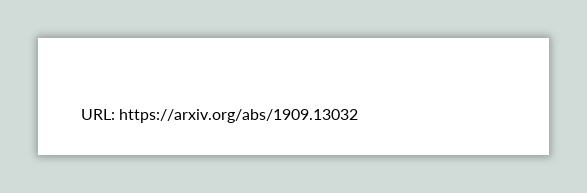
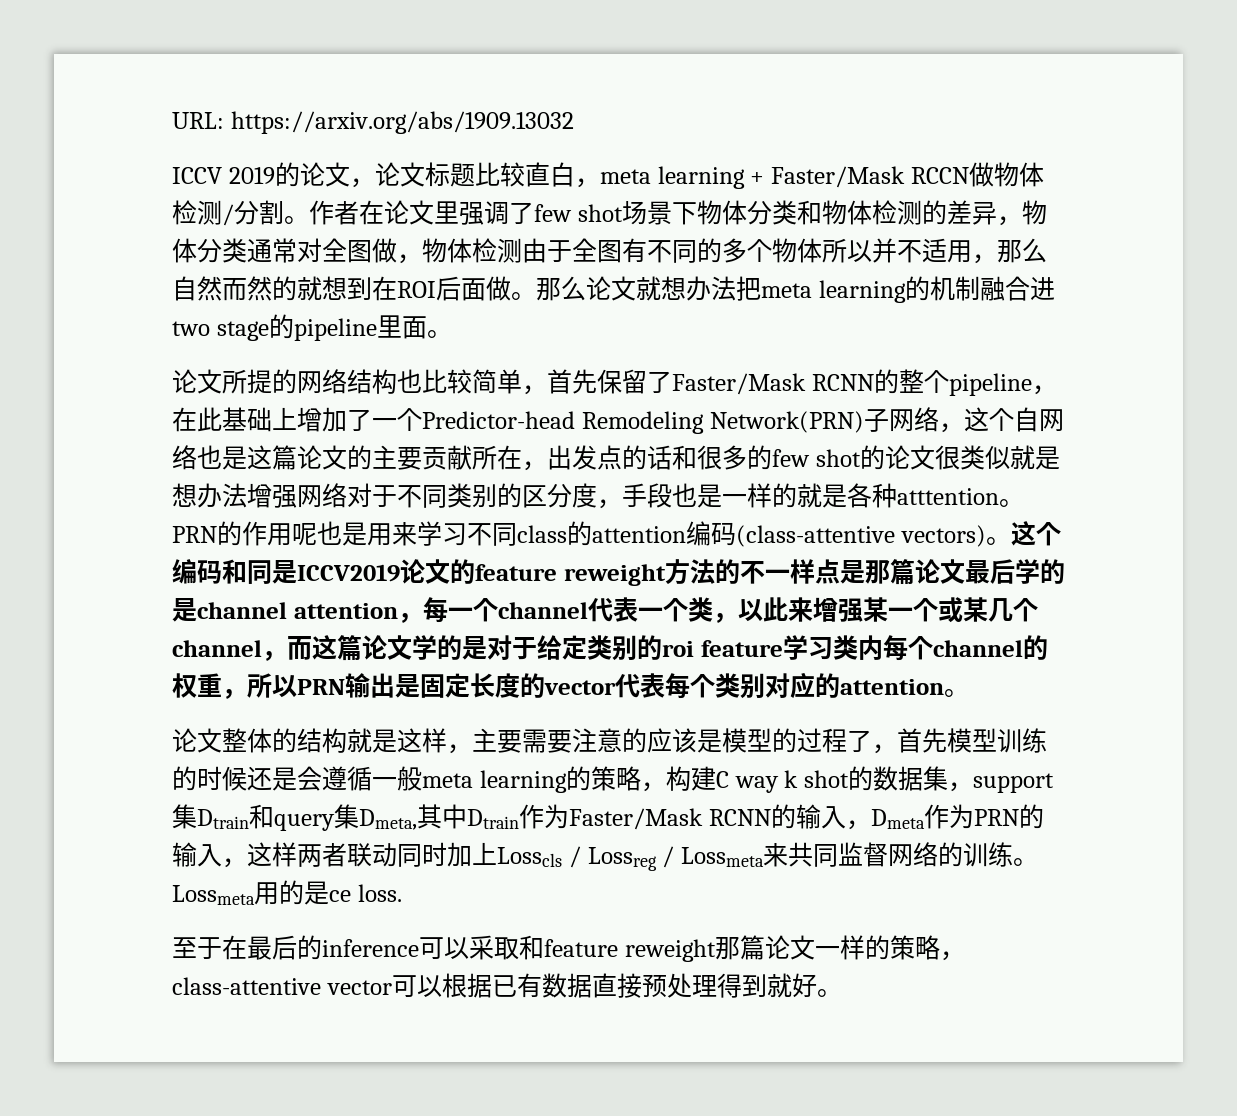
(359, 116) none -> [172,162,1044,189] [172,200,1047,226] [172,238,1047,264] [172,276,1055,303] [172,314,452,341] [172,369,1057,396] [172,407,1064,434] [172,445,1060,471] [172,483,1024,509] [172,521,1061,547] [172,559,1065,586] [172,597,1038,623] [172,635,1048,661] [172,672,969,699] [172,728,1047,754] [172,766,1053,793] [172,804,1044,831] [172,842,1038,871] [172,880,402,905] [172,935,965,962] [172,973,842,998] // ICCV 2019的论文，论文标题比较直白，meta learning + Faster/Mask RCCN做物体检测/分割。作者在论文里强调了few shot场景下物体分类和物体检测的差异，物体分类通常对全图做，物体检测由于全图有不同的多个物体所以并不适用，那么自然而然的就想到在ROI后面做。那么论文就想办法把meta learning的机制融合进two stage的pipeline里面。 // 论文所提的网络结构也比较简单，首先保留了Faster/Mask RCNN的整个pipeline，在此基础上增加了一个Predictor-head Remodeling Network(PRN)子网络，这个自网络也是这篇论文的主要贡献所在，出发点的话和很多的few shot的论文很类似就是想办法增强网络对于不同类别的区分度，手段也是一样的就是各种atttention。PRN的作用呢也是用来学习不同class的attention编码(class-attentive vectors)。这个编码和同是ICCV2019论文的feature reweight方法的不一样点是那篇论文最后学的是channel attention，每一个channel代表一个类，以此来增强某一个或某几个channel，而这篇论文学的是对于给定类别的roi feature学习类内每个channel的权重，所以PRN输出是固定长度的vector代表每个类别对应的attention。 // 论文整体的结构就是这样，主要需要注意的应该是模型的过程了，首先模型训练的时候还是会遵循一般meta learning的策略，构建C way k shot的数据集，support集Dtrain和query集Dmeta,其中Dtrain作为Faster/Mask RCNN的输入，Dmeta作为PRN的输入，这样两者联动同时加上Losscls / Lossreg / Lossmeta来共同监督网络的训练。Lossmeta用的是ce loss. // 至于在最后的inference可以采取和feature reweight那篇论文一样的策略，class-attentive vector可以根据已有数据直接预处理得到就好。

